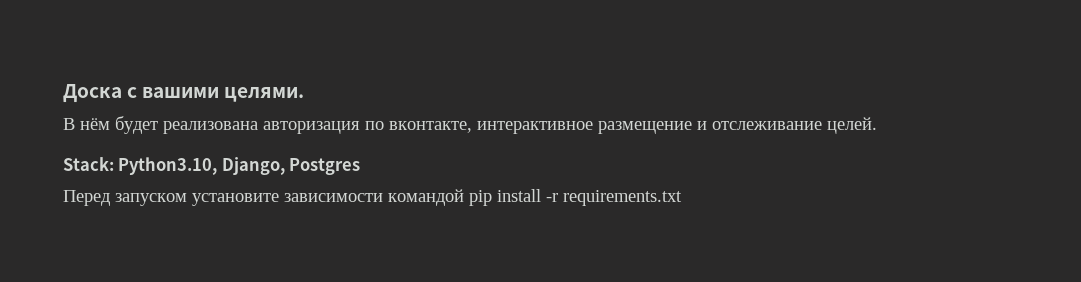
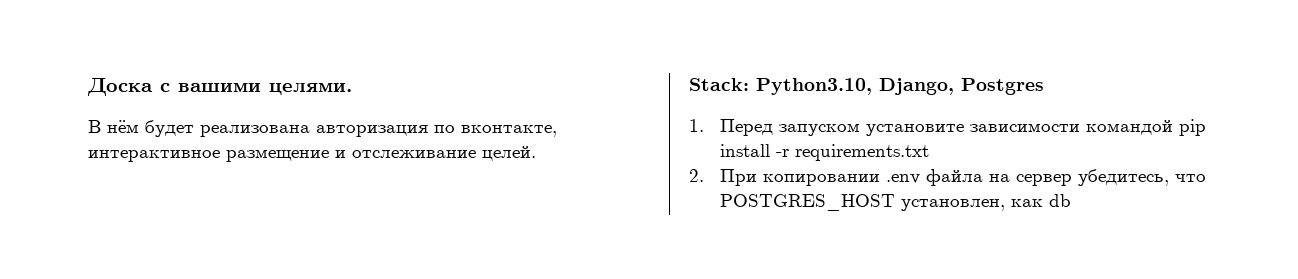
(361, 166) none -> [689,119,704,132] 1.
(682, 198) none -> [689,169,1206,186] [719,194,1071,211] // 2. При копировании .env файла на сервер убедитесь, что POSTGRES_HOST установлен, как db

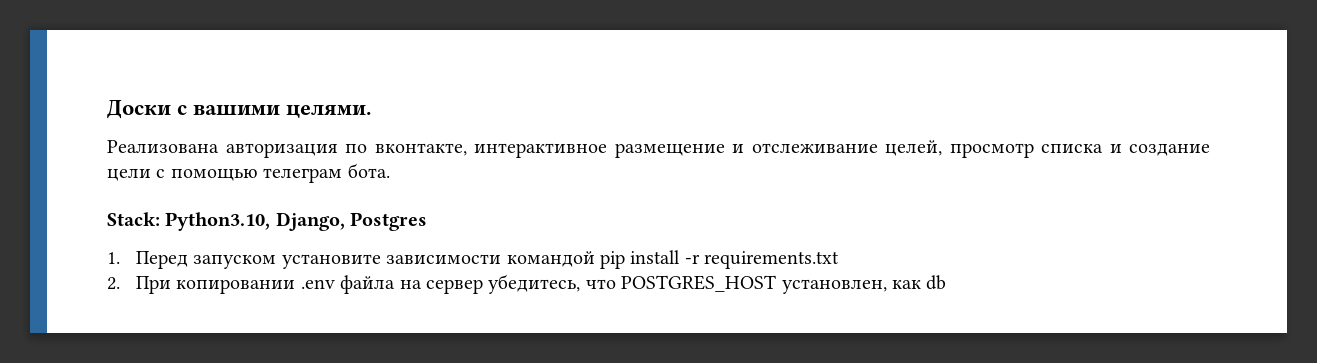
[87,78,153,96] Доска -> [107,100,171,119] Доски
[88,120,310,137] В нём будет реализована -> [107,140,219,153] Реализована
[482,146,536,161] целей. -> [885,140,1210,158] [107,163,390,183] целей, просмотр списка и создание цели с помощью телеграм бота.

